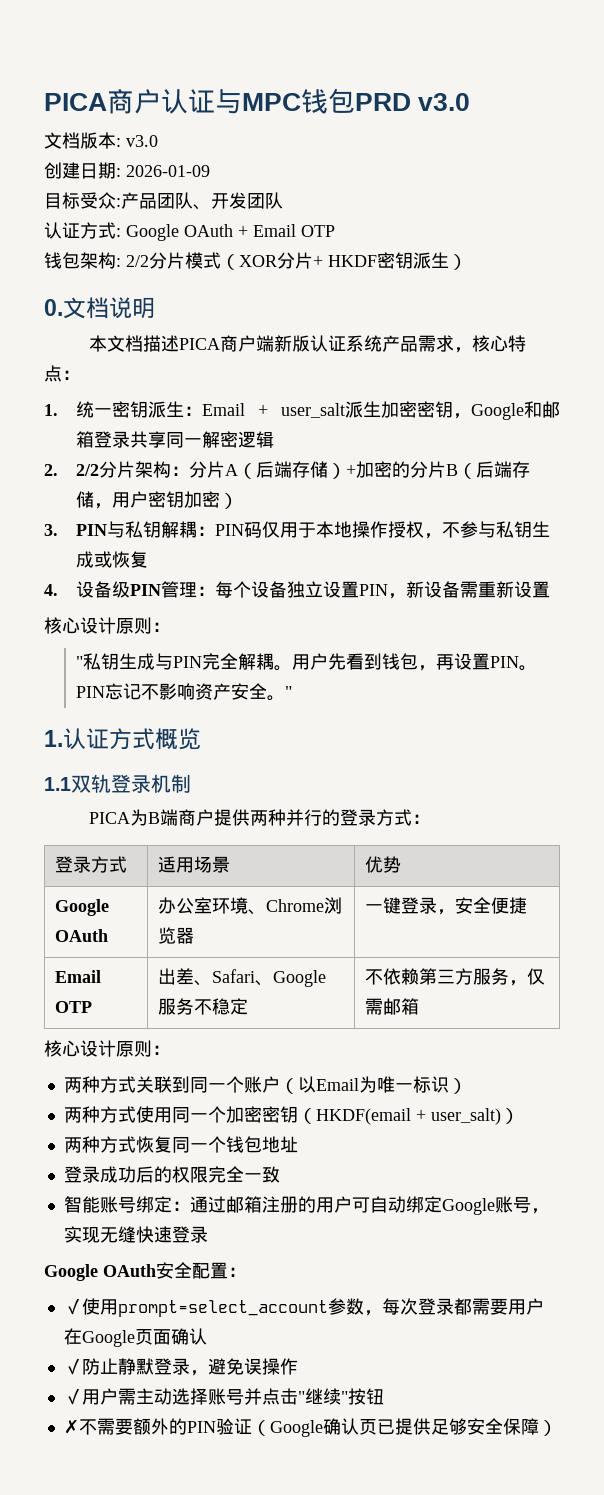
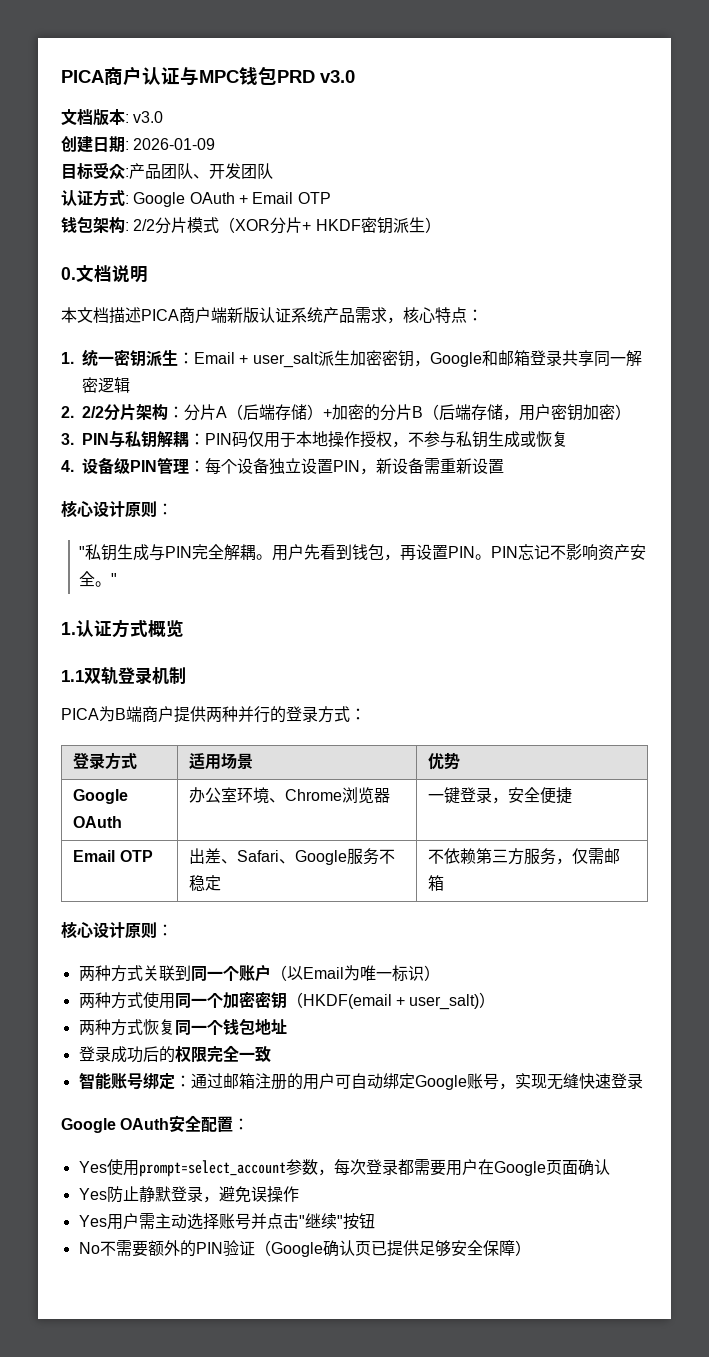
[63,1298,82,1315] ✓ -> [78,1161,107,1173] Yes
[63,1358,82,1375] ✓ -> [78,1188,107,1200] Yes
[63,1388,82,1405] ✓ -> [78,1215,107,1227] Yes
[63,1419,79,1434] ✗ -> [78,1242,100,1254] No

